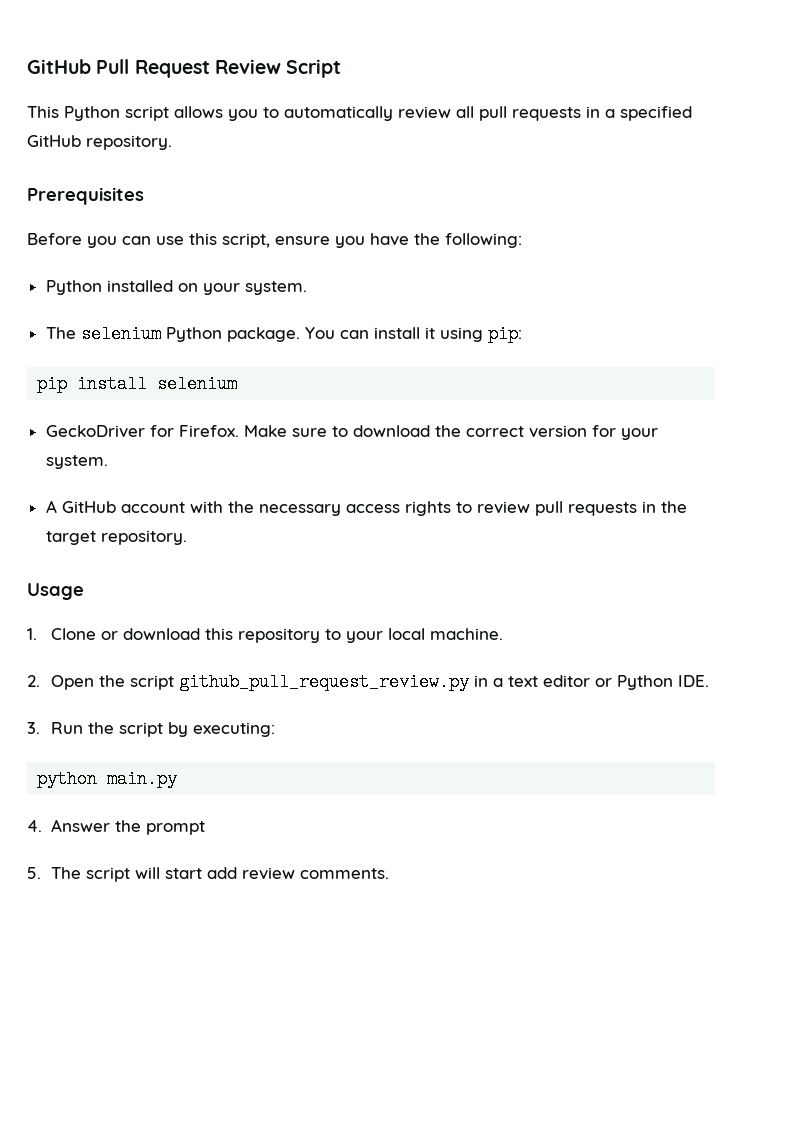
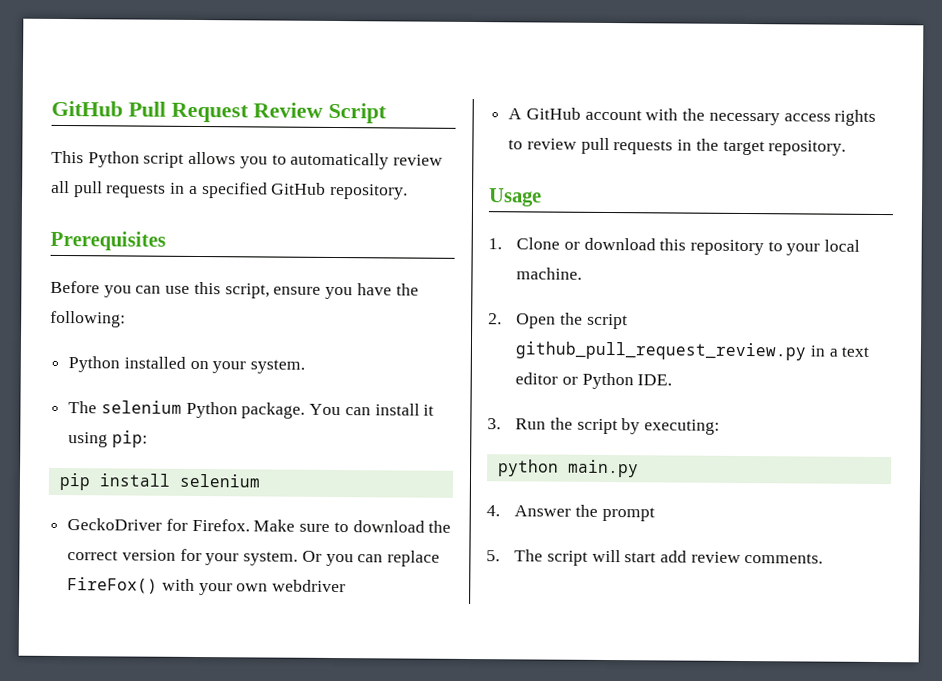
(108, 462) none -> [301,550,441,567] [67,577,347,596] Or you can replace FireFox() with your own webdriver

